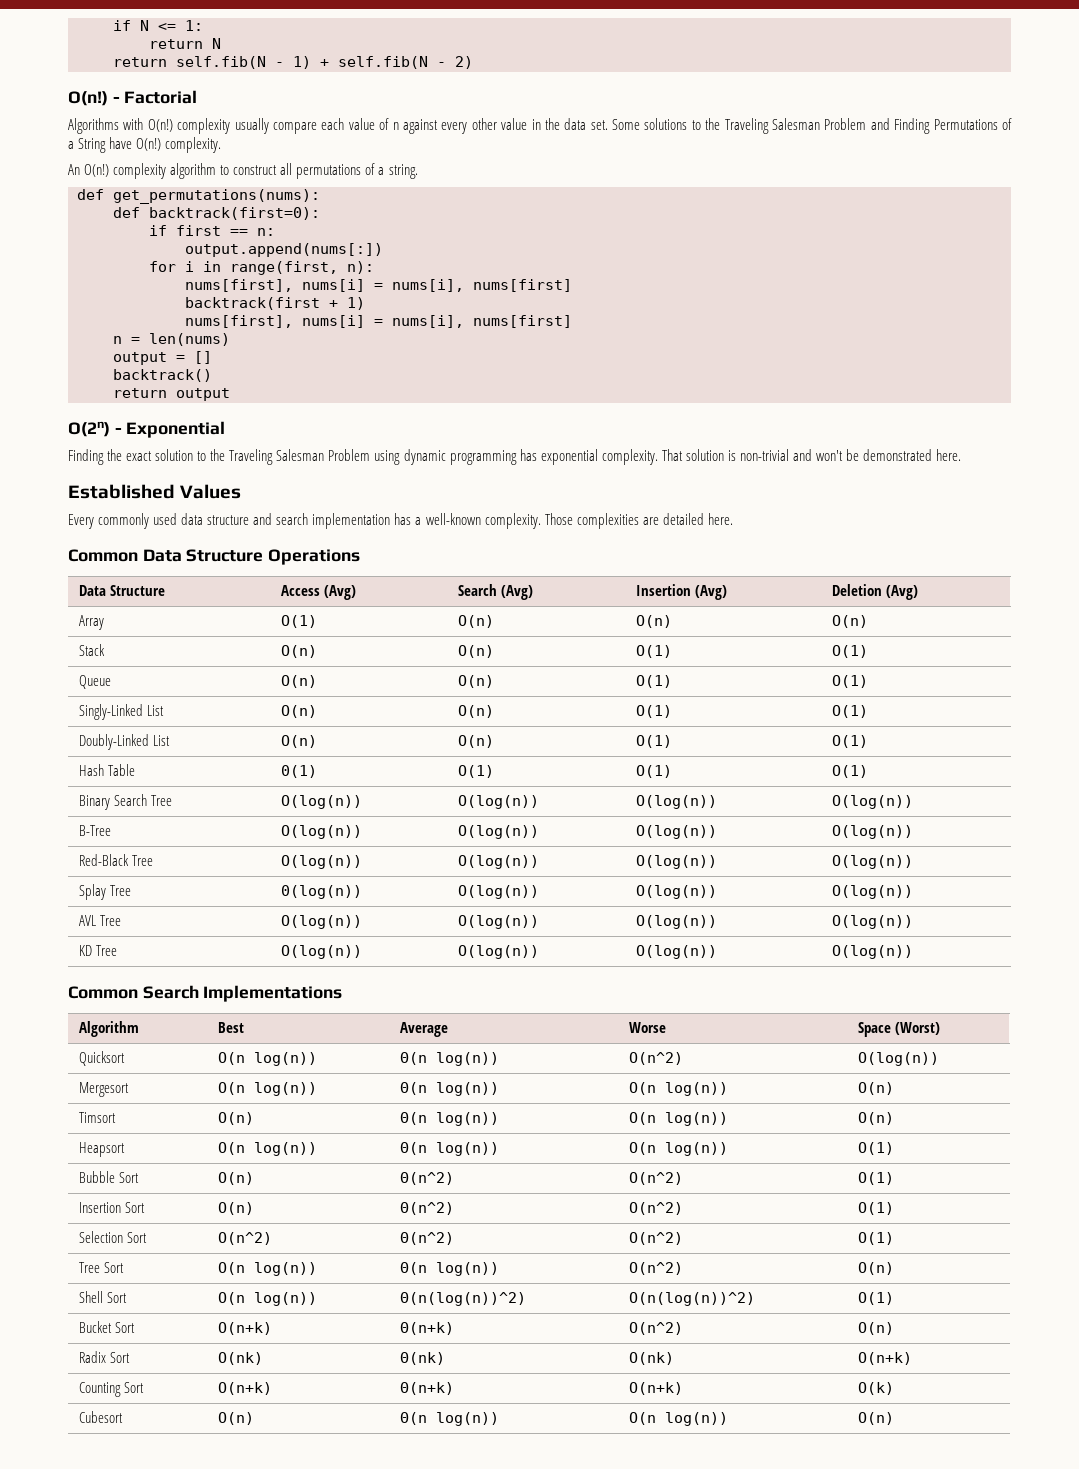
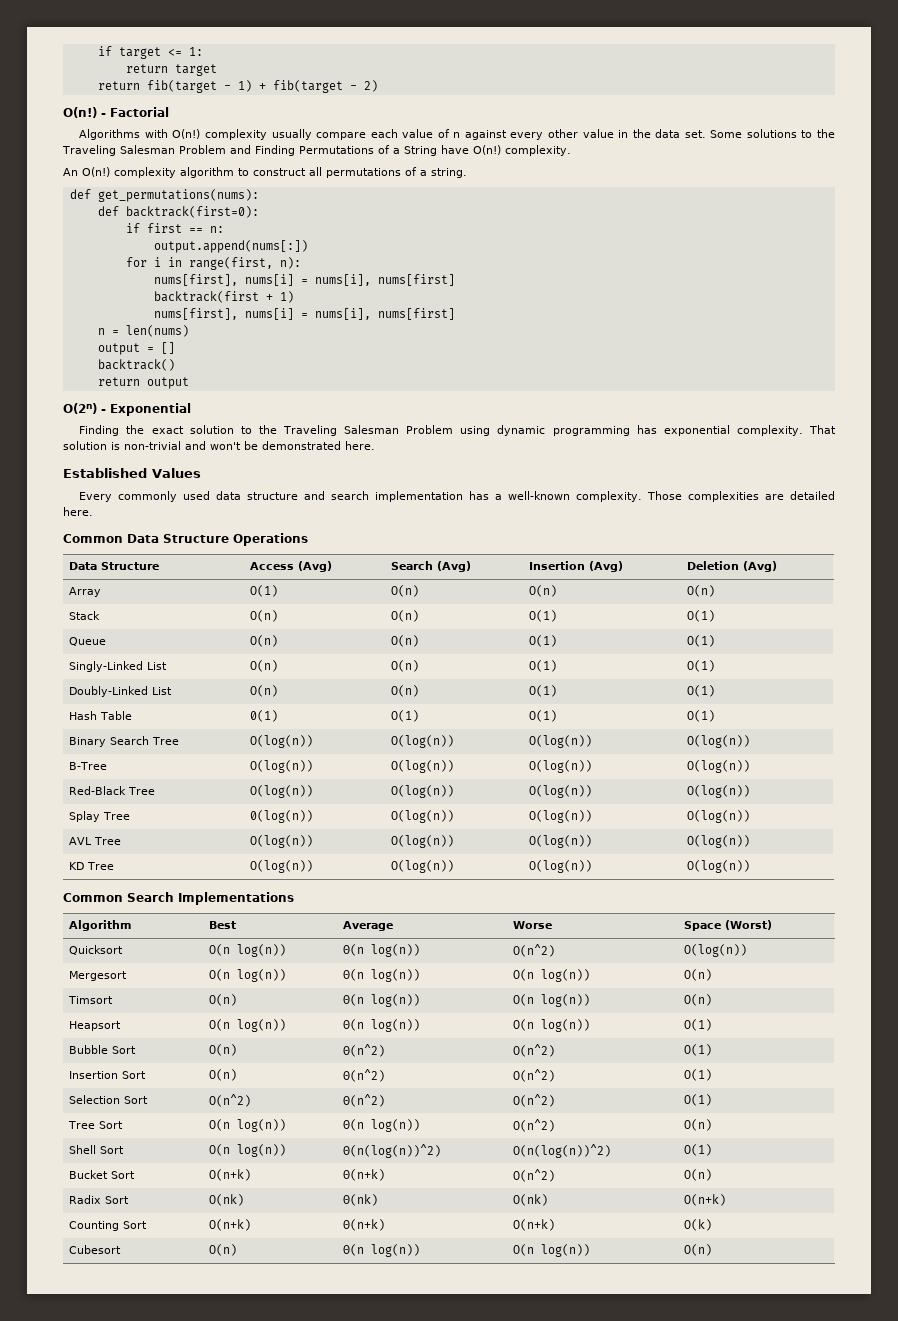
[113,20,149,31] if N -> [97,46,161,59] if target
[212,38,221,49] [113,56,266,69] N // return self.fib(N -> [174,64,217,76] [97,80,217,93] target // return fib(target
[338,56,428,69] self.fib(N -> [272,80,343,93] fib(target

